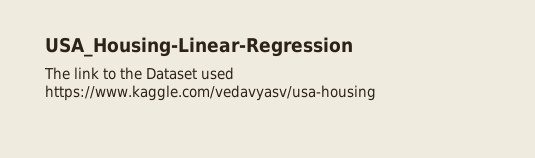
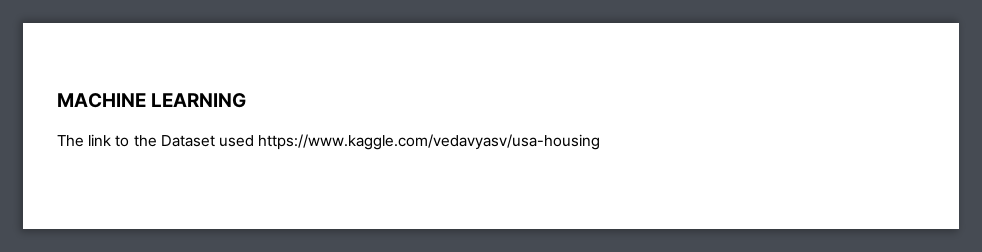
[45,37,353,57] USA_Housing-Linear-Regression -> [57,93,247,108] MACHINE LEARNING

